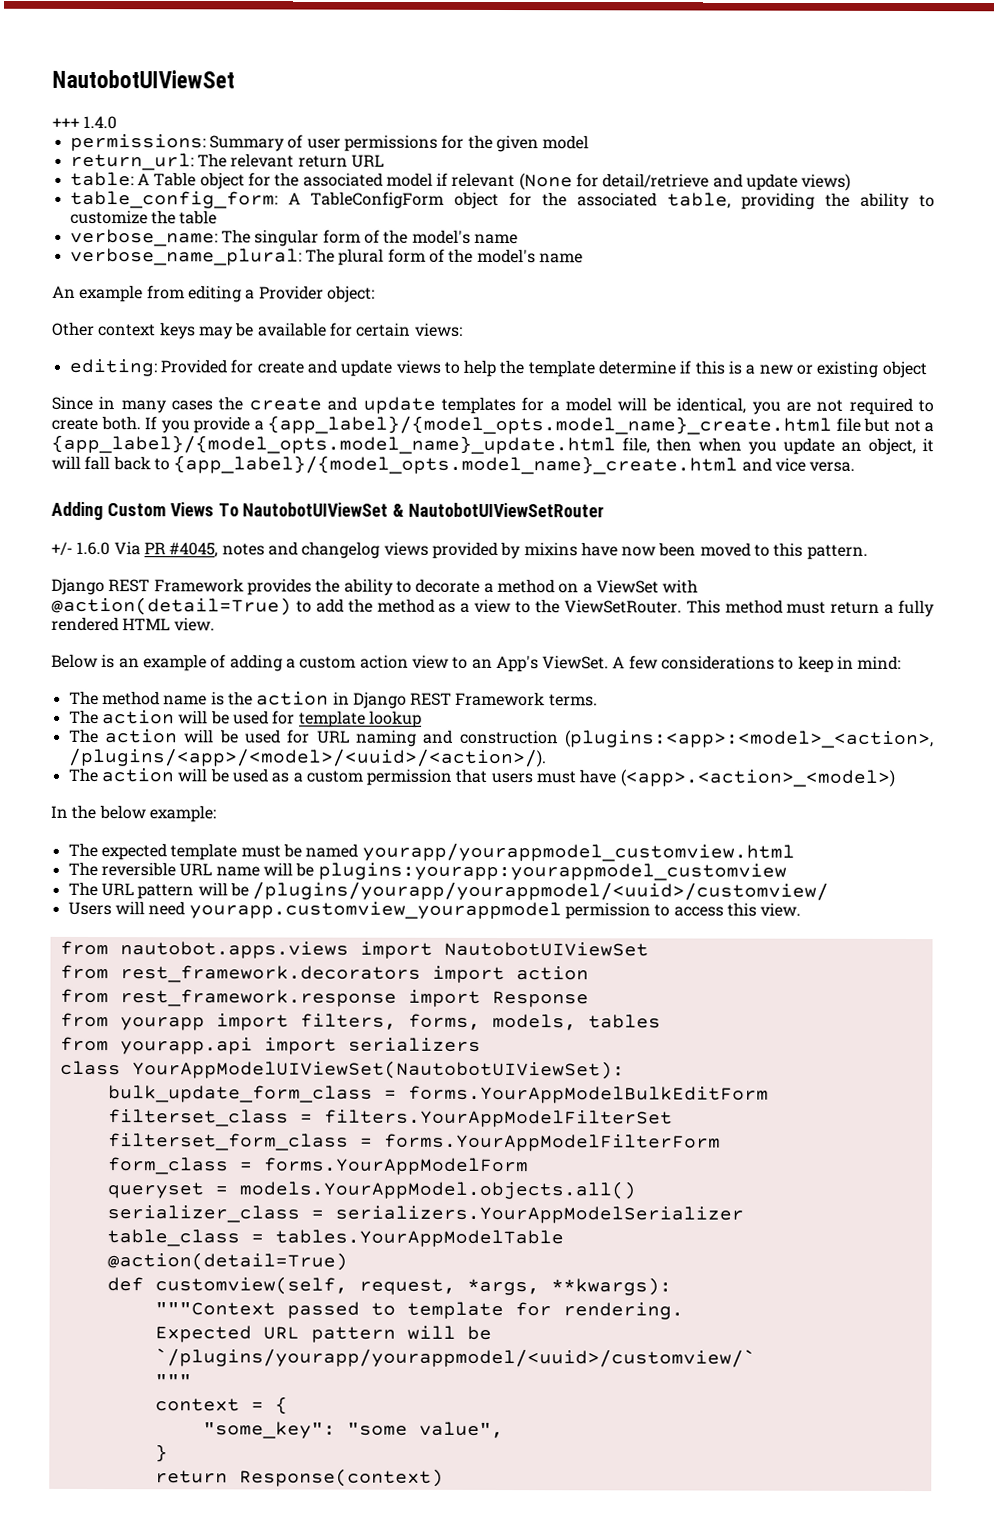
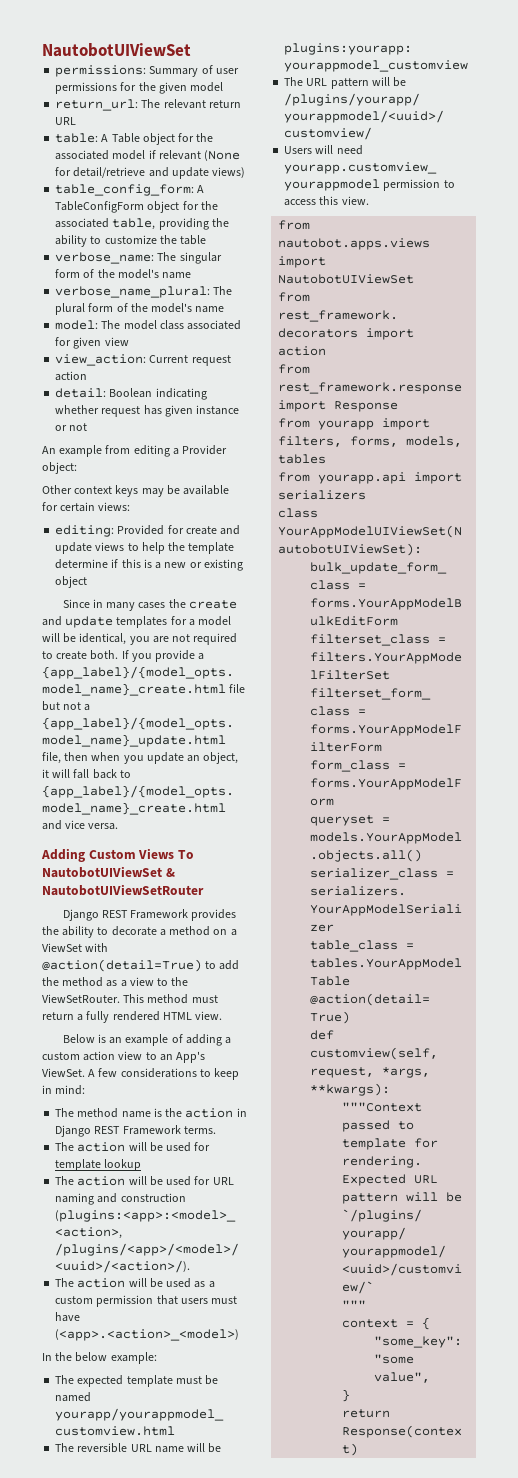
[52,69,235,89] [52,115,118,130] NautobotUIViewSet // +++ 1.4.0 -> [42,43,191,57] NautobotUIViewSet
(583, 258) none -> [55,320,242,330] [55,337,129,349] [55,354,231,366] [55,371,88,381] [55,388,207,400] [55,405,240,417] [55,423,88,431] // model: The model class associated for given view // view_action: Current request action // detail: Boolean indicating whether request has given instance or not
[51,541,868,560] // +/- 1.6.0 Via PR #4045, notes and changelog views provided by mixins have now been moved to this pattern. -> (204, 890) none

